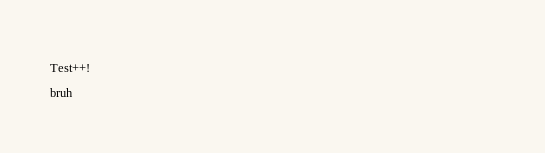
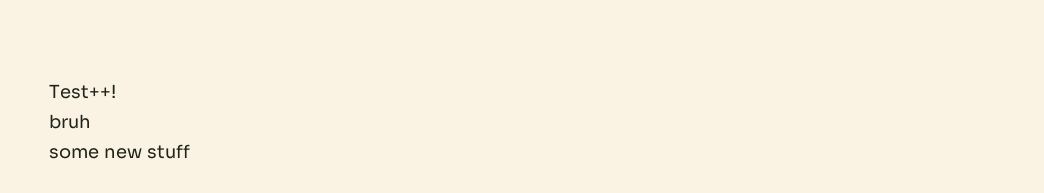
(73, 92) none -> [49,144,190,159] // some new stuff

